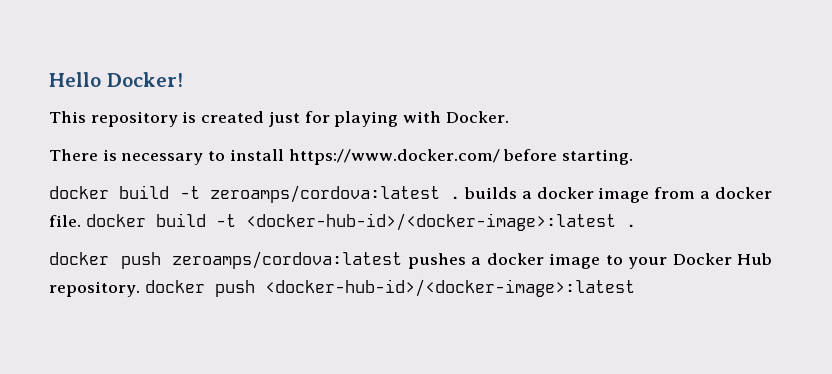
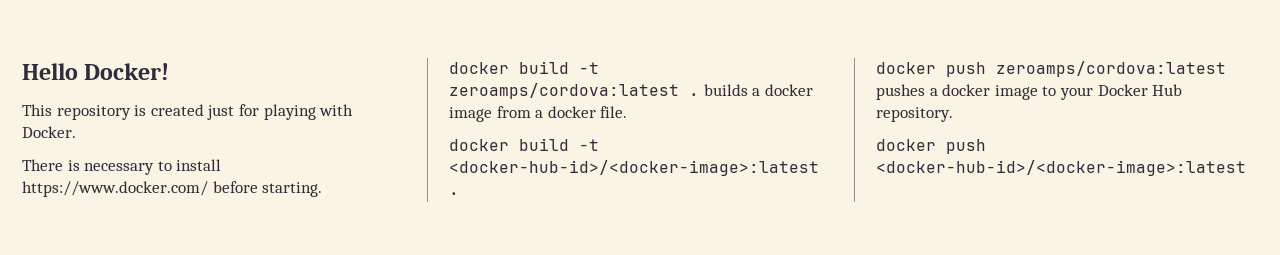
(81, 221) none -> (628, 112) //
(140, 289) none -> (953, 114) //

